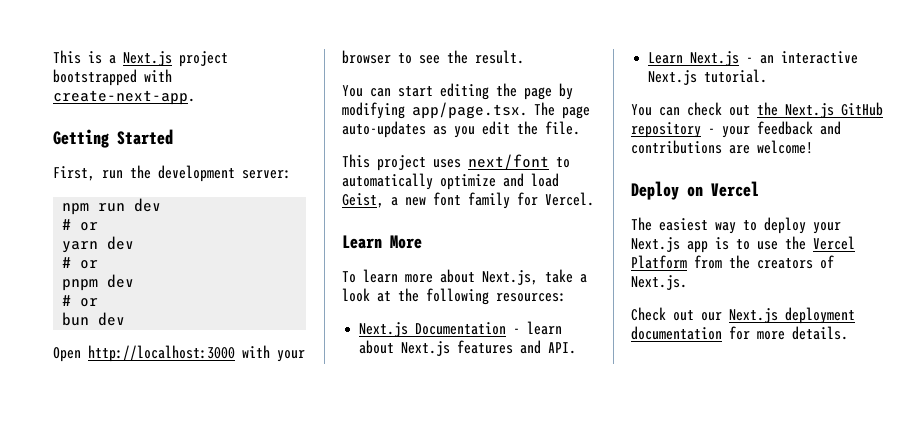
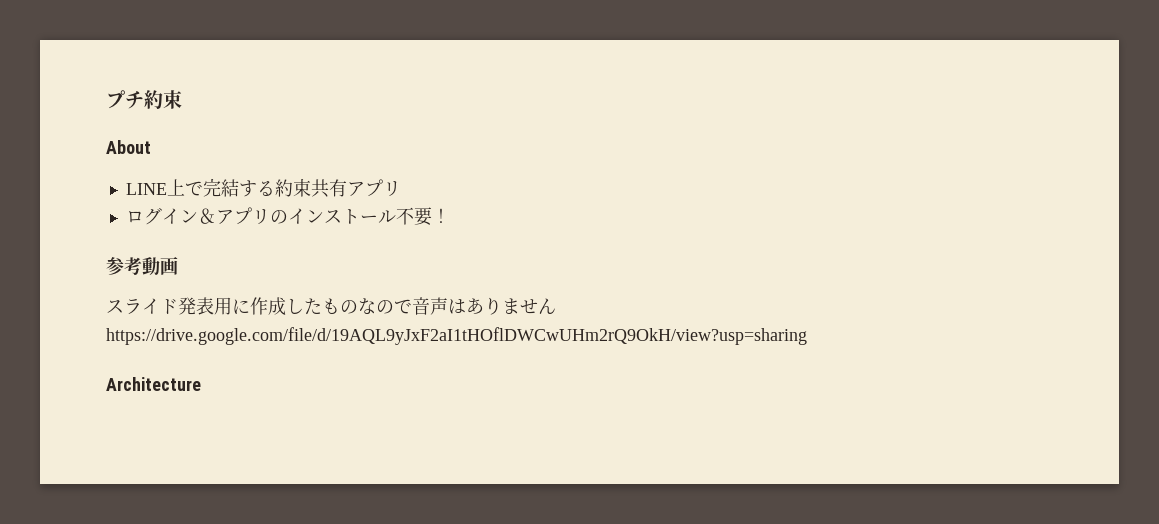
[53,50,228,67] [53,69,172,86] [53,90,195,105] [53,129,173,148] [53,165,291,182] [62,198,162,215] [62,219,99,231] [62,236,135,253] [62,257,99,269] [62,274,135,291] [62,295,99,307] [62,312,126,326] [53,345,305,362] [342,50,524,64] [342,83,573,100] [342,102,590,119] [342,121,580,138] [342,154,570,171] [342,173,559,190] [342,192,594,209] [342,235,422,249] [342,269,587,285] [342,288,566,305] [359,321,563,337] [359,340,577,356] [648,51,859,66] [648,69,768,85] [631,102,883,118] [631,121,841,138] [631,140,813,154] [631,181,759,200] [631,217,841,234] [631,236,855,253] [631,255,834,269] [631,275,687,290] [631,307,855,324] [631,326,848,340] This is a Next.js project bootstrapped with create-next-app. // Getting Started // First, run the development server: // npm run dev // # or // yarn dev // # or // pnpm dev // # or // bun dev // Open http://localhost:3000 with your browser to see the result. // You can start editing the page by modifying app/page.tsx. The page auto-updates as you edit the file. // This project uses next/font to automatically optimize and load Geist, a new font family for Vercel. // Learn More // To learn more about Next.js, take a look at the following resources: // Next.js Documentation - learn about Next.js features and API. // Learn Next.js - an interactive Next.js tutorial. // You can check out the Next.js GitHub repository - your feedback and contributions are welcome! // Deploy on Vercel // The easiest way to deploy your Next.js app is to use the Vercel Platform from the creators of Next.js. // Check out our Next.js deployment documentation for more details. -> [106,90,182,109] [106,140,151,154] [125,178,401,198] [125,207,450,226] [106,257,178,276] [106,297,556,315] [106,327,807,345] [106,377,201,391] プチ約束 // About // LINE上で完結する約束共有アプリ // ログイン＆アプリのインストール不要！ // 参考動画 // スライド発表用に作成したものなので音声はありませんhttps://drive.google.com/file/d/19AQL9yJxF2aI1tHOflDWCwUHm2rQ9OkH/view?usp=sharing // Architecture

